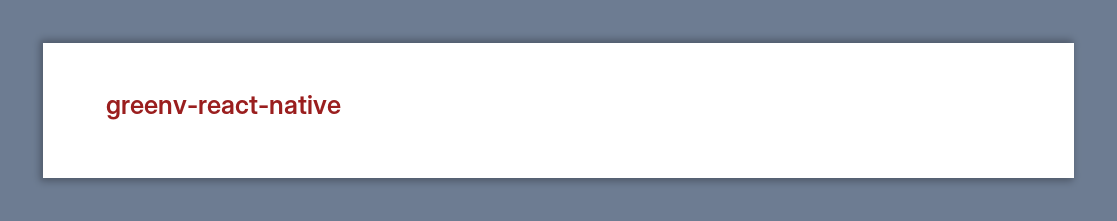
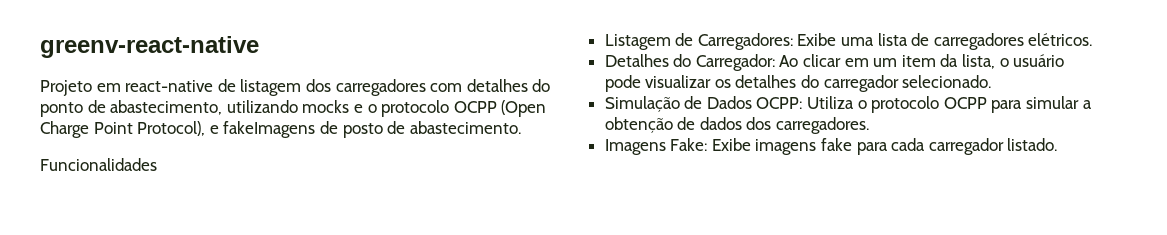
(341, 107) none -> [40,79,551,96] [40,100,547,117] [40,121,521,138] [40,158,157,171] [604,33,1093,50] [604,54,1065,71] [604,75,992,92] [604,96,1092,113] [604,117,870,134] [604,138,1058,155] // Projeto em react-native de listagem dos carregadores com detalhes do ponto de abastecimento, utilizando mocks e o protocolo OCPP (Open Charge Point Protocol), e fakeImagens de posto de abastecimento. // Funcionalidades // Listagem de Carregadores: Exibe uma lista de carregadores elétricos. // Detalhes do Carregador: Ao clicar em um item da lista, o usuário pode visualizar os detalhes do carregador selecionado. // Simulação de Dados OCPP: Utiliza o protocolo OCPP para simular a obtenção de dados dos carregadores. // Imagens Fake: Exibe imagens fake para cada carregador listado.

